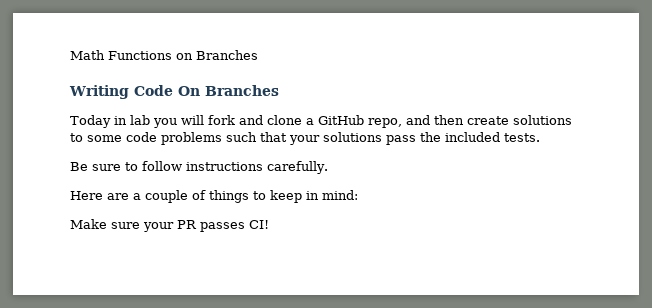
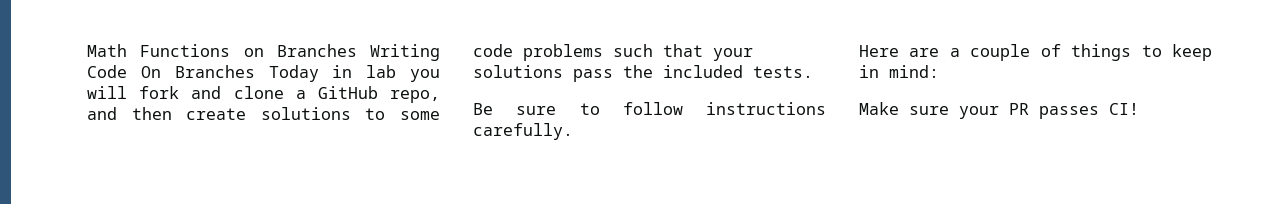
(258, 55) // -> (357, 50) none
(279, 90) // -> (255, 71) none

